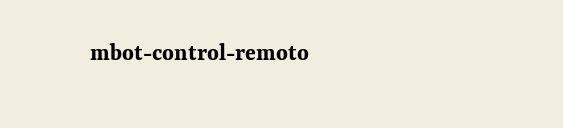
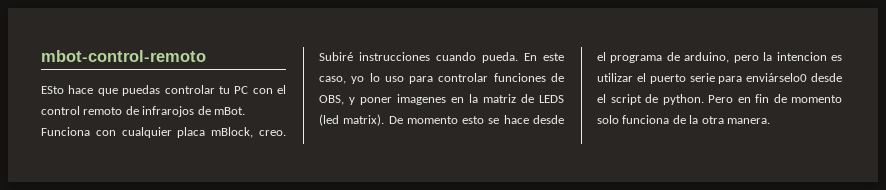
(309, 51) none -> [41,85,286,96] [41,106,245,117] [41,127,286,138] [319,52,564,63] [319,73,564,84] [319,94,564,105] [319,114,564,126] [597,52,842,63] [597,73,842,84] [597,94,842,105] [597,115,770,124] // ESto hace que puedas controlar tu PC con el control remoto de infrarojos de mBot. Funciona con cualquier placa mBlock, creo. Subiré instrucciones cuando pueda. En este caso, yo lo uso para controlar funciones de OBS, y poner imagenes en la matriz de LEDS (led matrix). De momento esto se hace desde el programa de arduino, pero la intencion es utilizar el puerto serie para enviárselo0 desde el script de python. Pero en fin de momento solo funciona de la otra manera.

